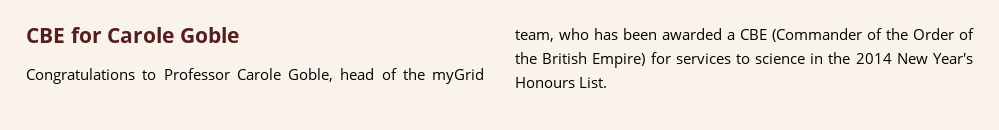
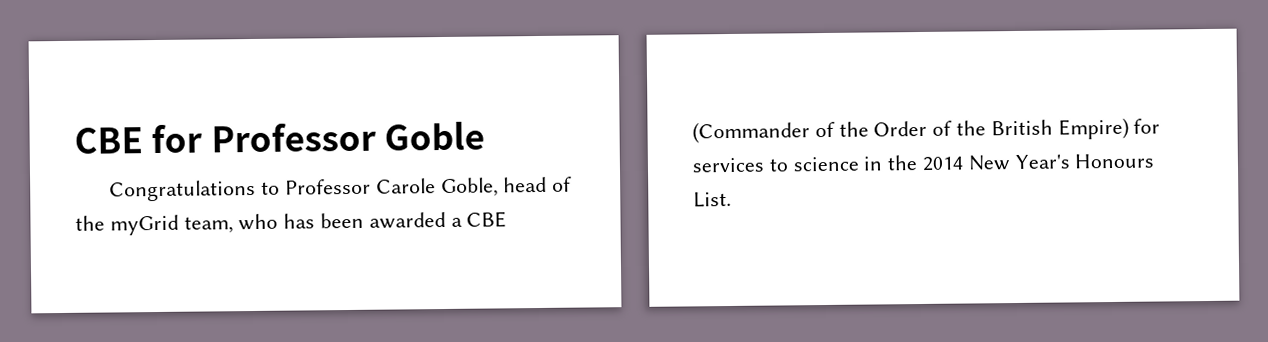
[107,27,175,43] Carole -> [210,122,377,153] Professor

